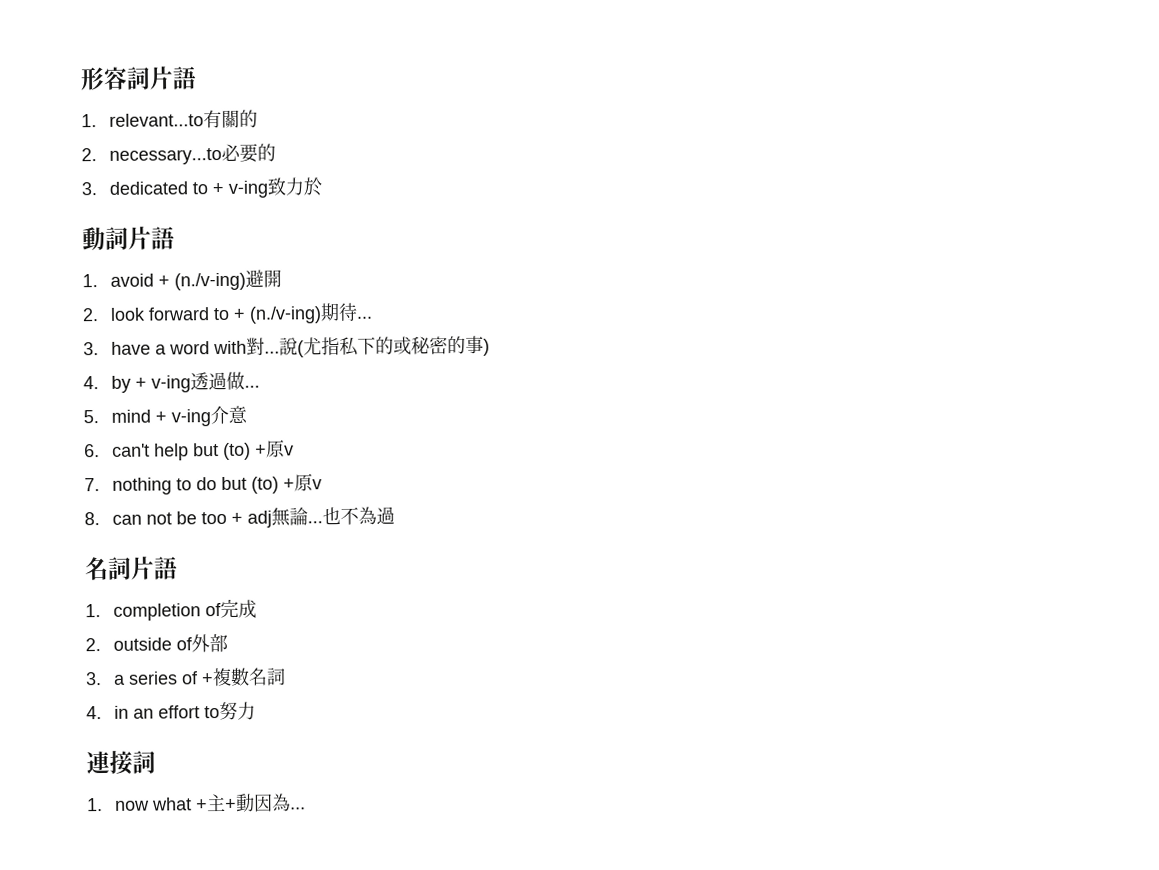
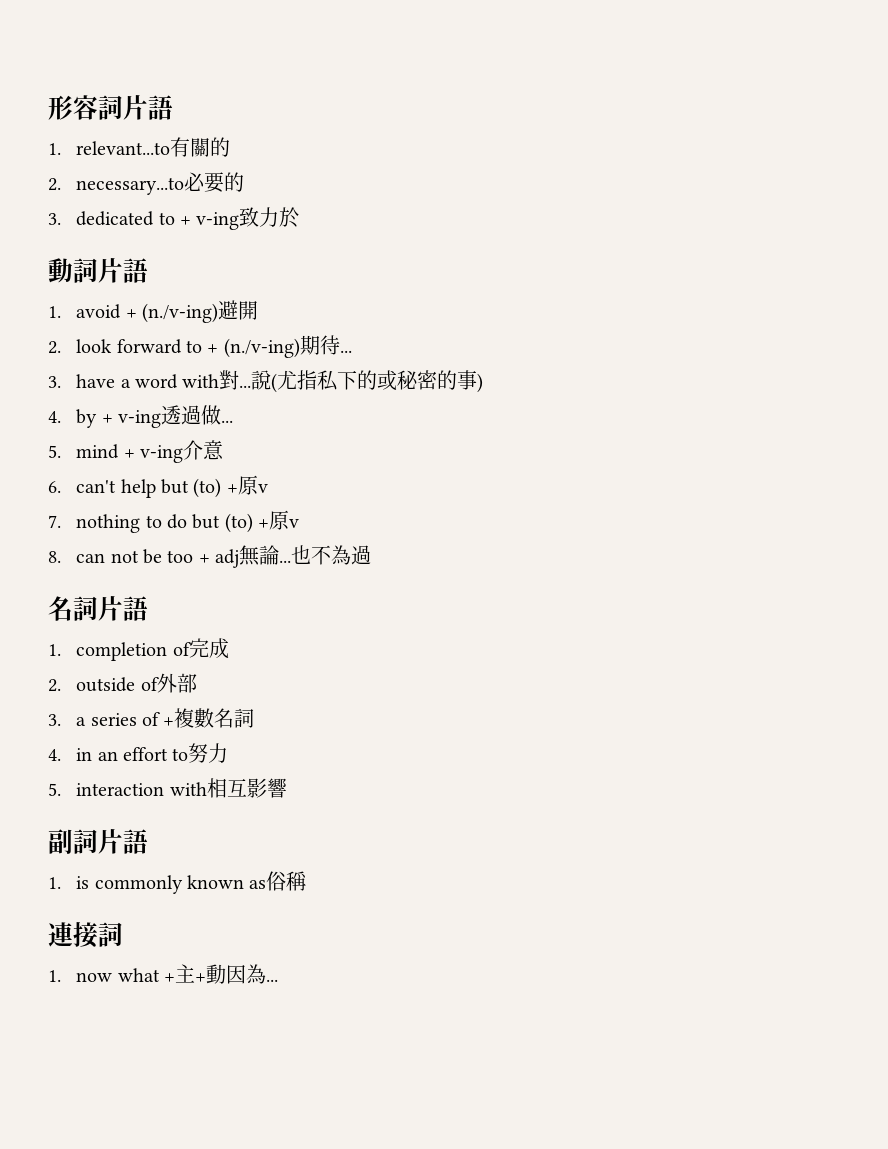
(256, 710) none -> [48,778,287,798] [48,829,148,854] [48,871,308,894] // 5. interaction with相互影響 // 副詞片語 // 1. is commonly known as俗稱

